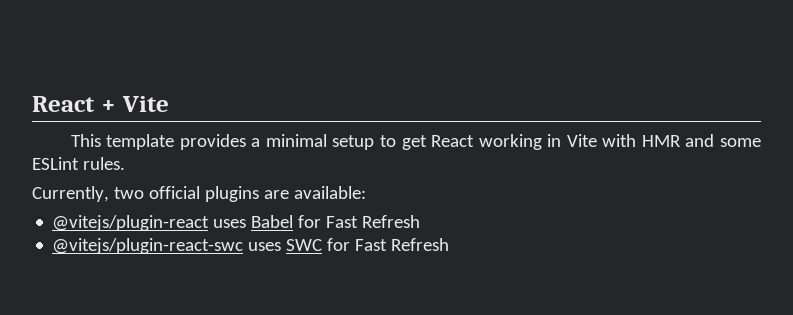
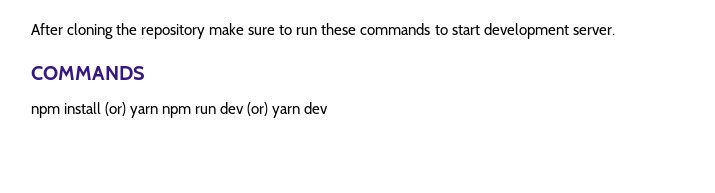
[32,96,169,112] [70,134,762,150] [32,157,125,170] [32,186,366,202] [52,215,421,231] [52,238,450,254] React + Vite // This template provides a minimal setup to get React working in Vite with HMR and some ESLint rules. // Currently, two official plugins are available: // @vitejs/plugin-react uses Babel for Fast Refresh // @vitejs/plugin-react-swc uses SWC for Fast Refresh -> [31,23,615,39] [31,66,145,80] [31,102,329,118] After cloning the repository make sure to run these commands to start development server. // COMMANDS // npm install (or) yarn npm run dev (or) yarn dev

